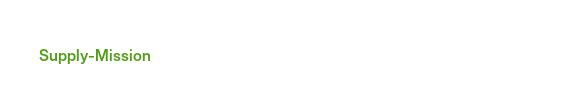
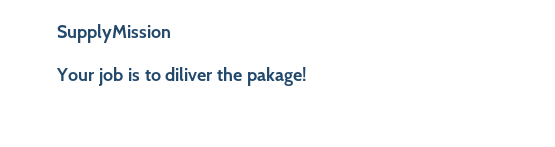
[39,49,151,65] Supply-Mission -> [57,24,171,43] [56,67,308,86] SupplyMission // Your job is to diliver the pakage!

